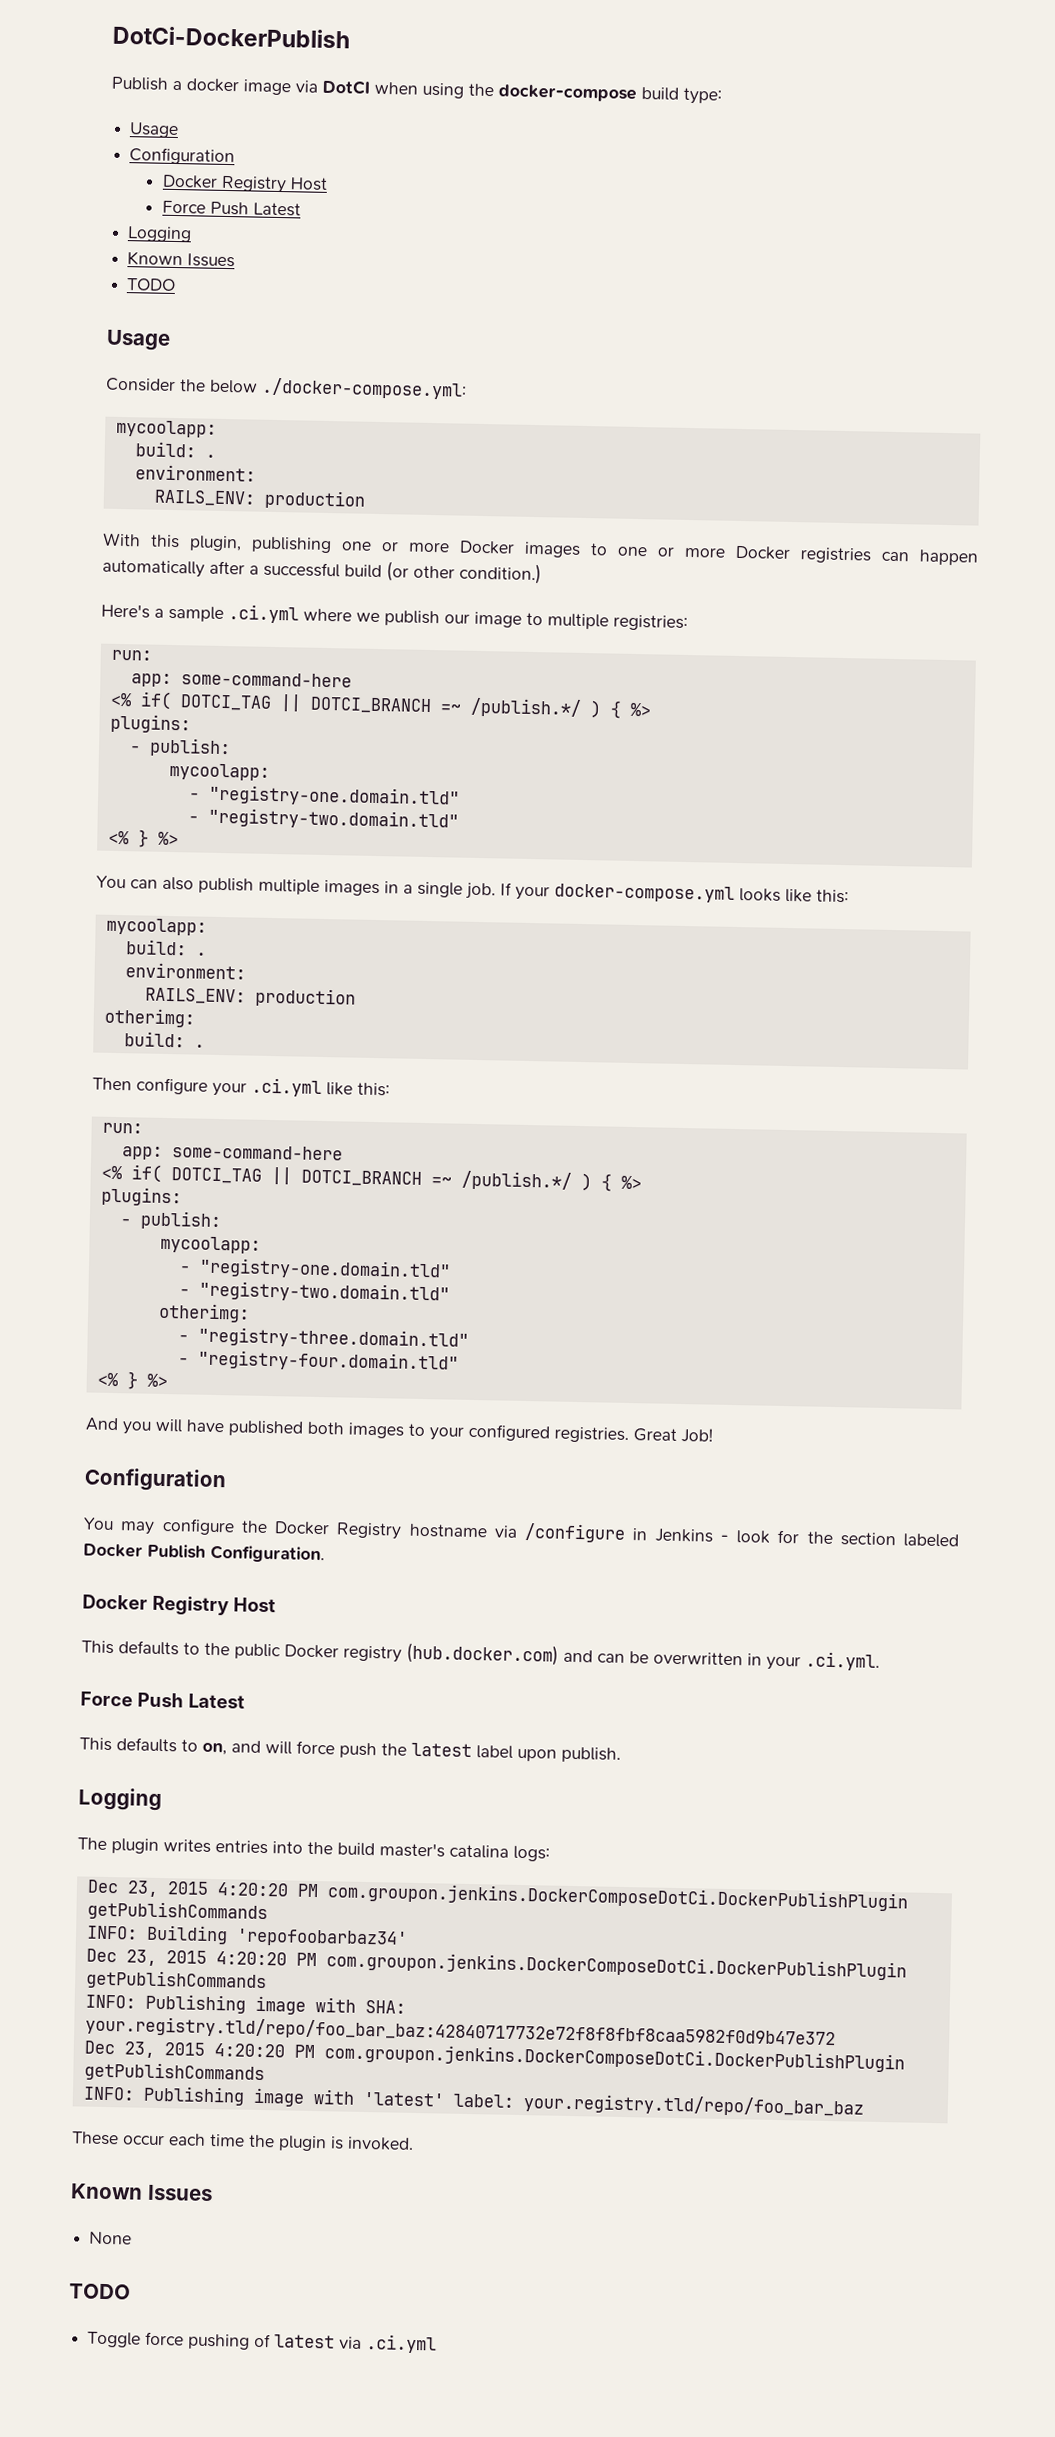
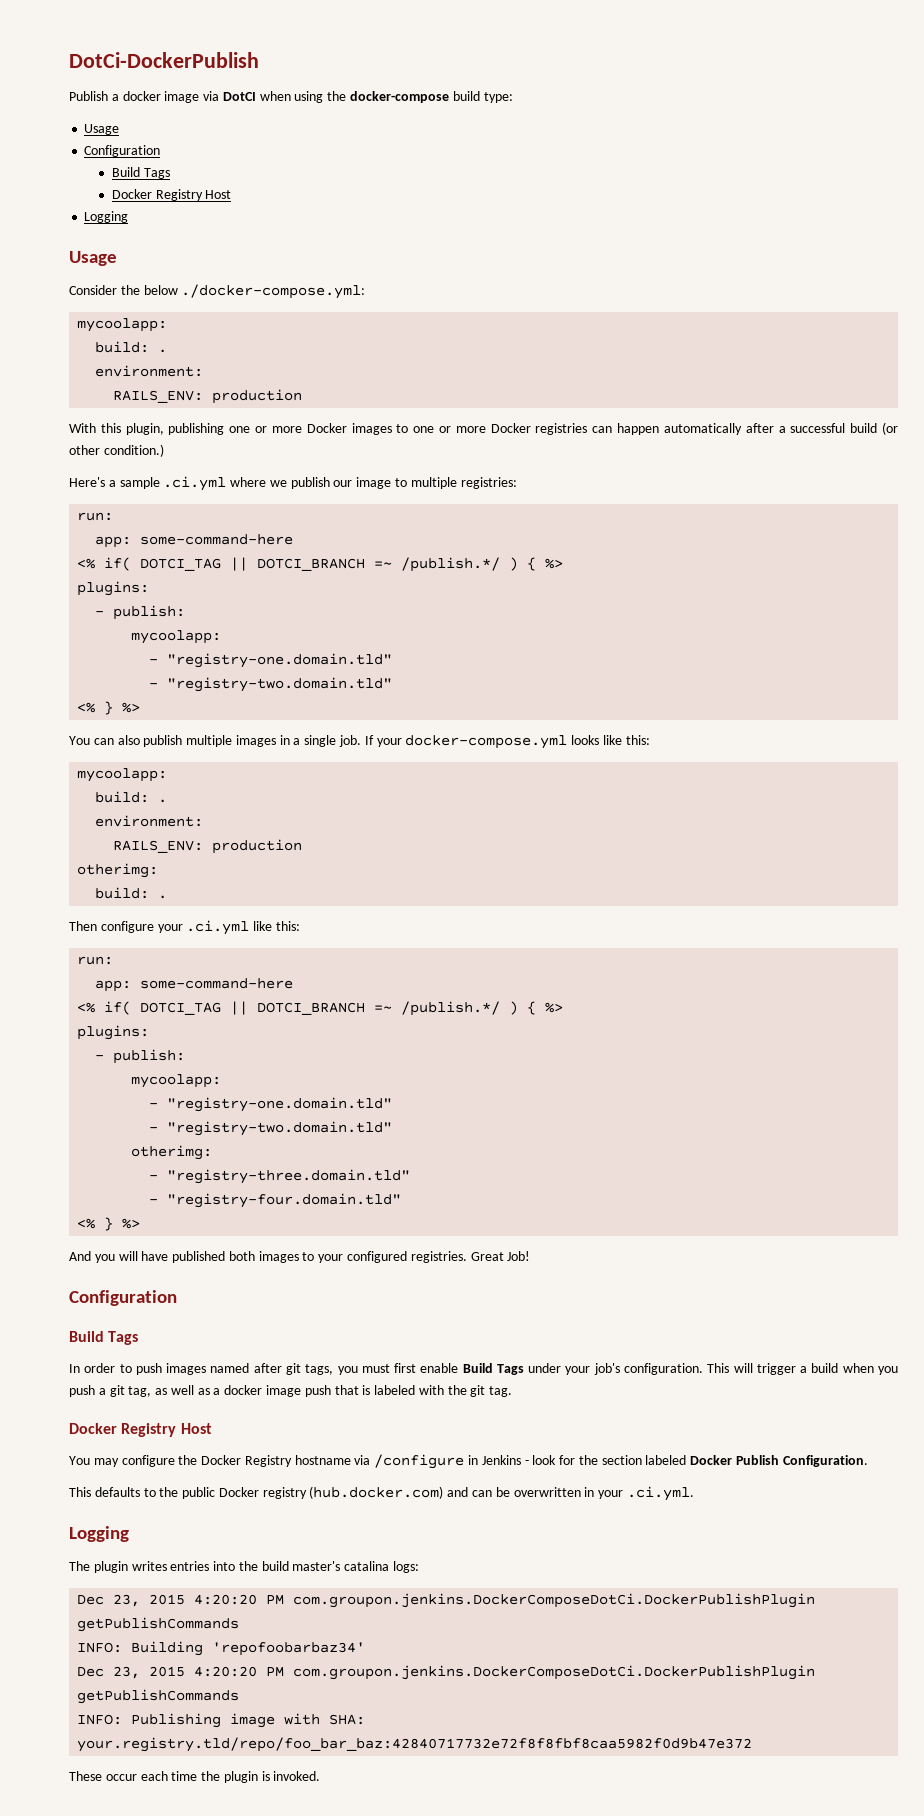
[162,174,329,194] [162,200,302,217] [127,226,193,243] [127,251,236,268] [126,278,177,292] // Docker Registry Host // Force Push Latest // Logging // Known Issues // TODO -> [111,167,170,179] [111,189,232,201] [84,211,129,223] // Build Tags // Docker Registry Host // Logging
(227, 1480) none -> [69,1331,139,1345] [69,1363,898,1375] [69,1385,513,1397] [69,1423,212,1437] // Build Tags // In order to push images named after git tags, you must first enable Build Tags under your job's configuration. This will trigger a build when you push a git tag, as well as a docker image push that is labeled with the git tag. // Docker Registry Host
[82,1594,276,1616] // Docker Registry Host -> (868, 1461) none
[80,1691,245,1709] [79,1737,621,1763] // Force Push Latest // This defaults to on, and will force push the latest label upon publish. -> (694, 1493) none
[83,2040,905,2073] [83,2061,265,2084] [82,2085,864,2118] // Dec 23, 2015 4:20:20 PM com.groupon.jenkins.DockerComposeDotCi.DockerPublishPlugin getPublishCommands // INFO: Publishing image with 'latest' label: your.registry.tld/repo/foo_bar_baz -> (753, 1744) none
[70,2183,213,2202] [89,2231,133,2245] [68,2283,131,2300] [87,2331,438,2354] // Known Issues // None // TODO // Toggle force pushing of latest via .ci.yml -> (321, 1776) none

